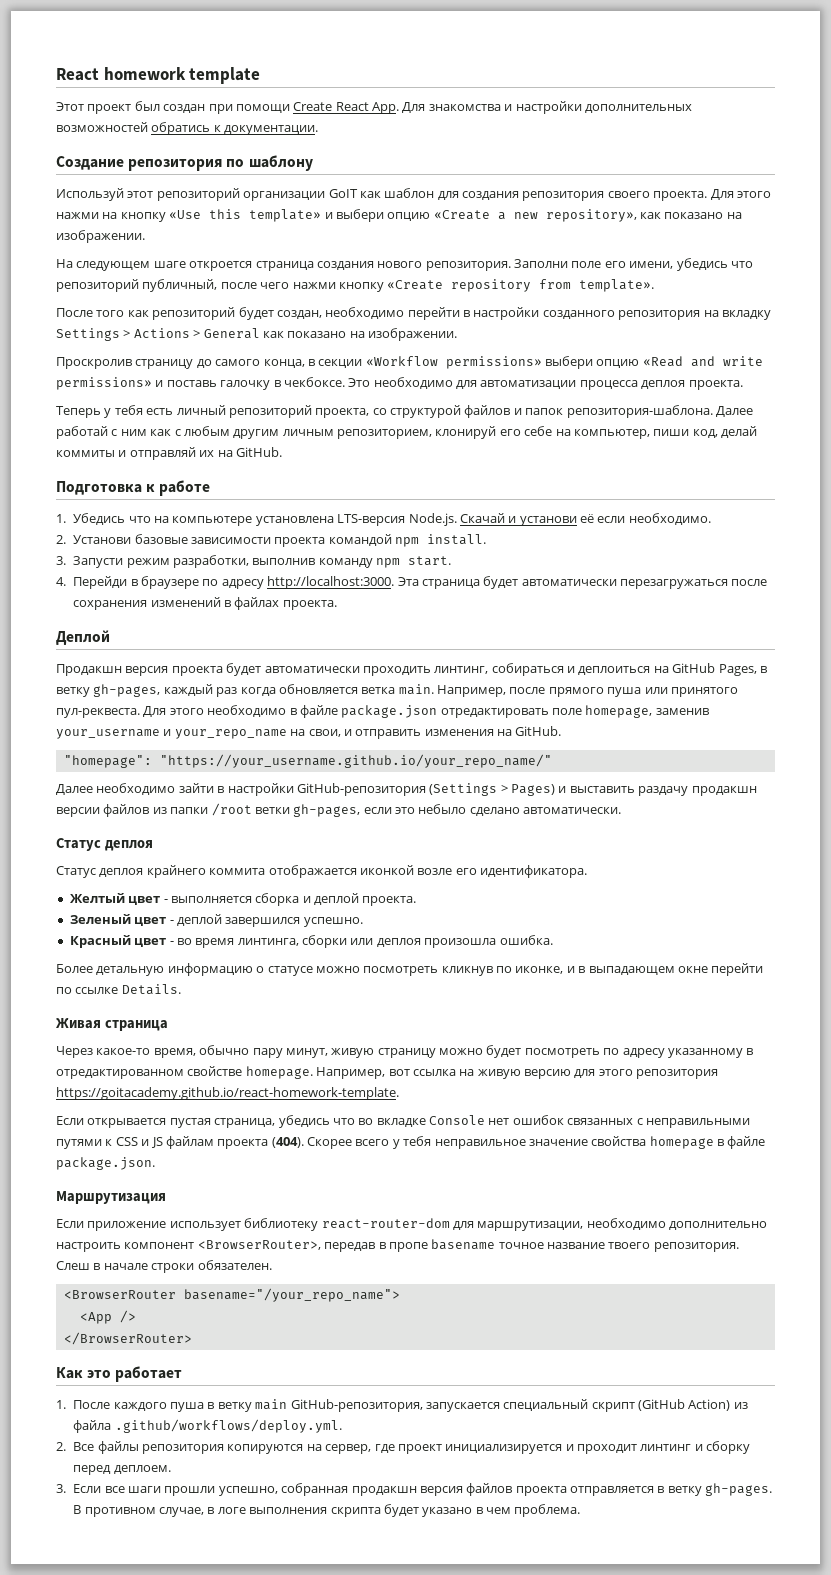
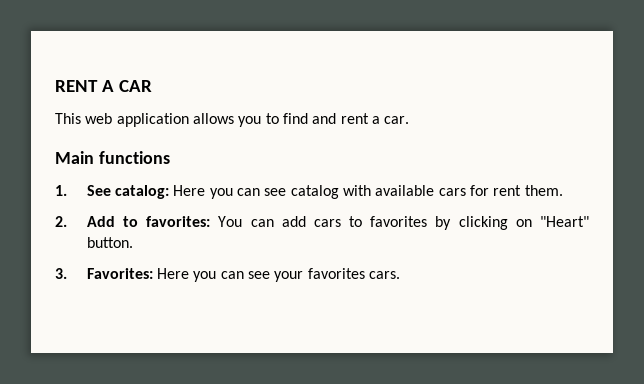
[56,67,261,84] [56,101,692,114] [56,122,319,135] [56,155,313,171] [56,188,771,201] [56,209,742,222] [56,230,145,243] [56,258,753,271] [56,279,655,292] [56,307,771,320] [56,328,457,341] [56,356,763,369] [56,377,743,390] [56,405,753,418] [56,426,757,439] [56,447,282,460] [56,480,211,496] [56,513,711,526] [56,534,487,547] [56,555,452,568] [56,576,768,589] [73,597,337,610] [56,630,110,645] [56,663,767,676] [56,684,738,697] [56,705,709,718] [56,726,562,739] [63,754,552,768] [56,783,757,796] [56,803,622,817] [56,838,153,851] [56,865,587,878] [69,893,417,906] [69,914,363,927] [69,935,553,948] [56,963,764,976] [56,984,181,995] [56,1018,168,1031] [56,1045,754,1058] [56,1066,719,1079] [56,1087,399,1100] [56,1115,750,1128] [56,1136,766,1149] [56,1157,155,1170] [56,1191,166,1204] [56,1218,767,1231] [56,1239,739,1252] [56,1260,272,1273] [63,1288,400,1302] [79,1310,136,1324] [63,1332,192,1345] [56,1366,183,1382] [56,1399,748,1412] [73,1419,342,1433] [56,1441,751,1454] [73,1465,171,1475] [56,1483,773,1496] [73,1504,581,1517] React homework template // Этот проект был создан при помощи Create React App. Для знакомства и настройки дополнительных возможностей обратись к документации. // Создание репозитория по шаблону // Используй этот репозиторий организации GoIT как шаблон для создания репозитория своего проекта. Для этого нажми на кнопку «Use this template» и выбери опцию «Create a new repository», как показано на изображении. // На следующем шаге откроется страница создания нового репозитория. Заполни поле его имени, убедись что репозиторий публичный, после чего нажми кнопку «Create repository from template». // После того как репозиторий будет создан, необходимо перейти в настройки созданного репозитория на вкладку Settings > Actions > General как показано на изображении. // Проскролив страницу до самого конца, в секции «Workflow permissions» выбери опцию «Read and write permissions» и поставь галочку в чекбоксе. Это необходимо для автоматизации процесса деплоя проекта. // Теперь у тебя есть личный репозиторий проекта, со структурой файлов и папок репозитория-шаблона. Далее работай с ним как с любым другим личным репозиторием, клонируй его себе на компьютер, пиши код, делай коммиты и отправляй их на GitHub. // Подготовка к работе // 1. Убедись что на компьютере установлена LTS-версия Node.js. Скачай и установи её если необходимо. // 2. Установи базовые зависимости проекта командой npm install. // 3. Запусти режим разработки, выполнив команду npm start. // 4. Перейди в браузере по адресу http://localhost:3000. Эта страница будет автоматически перезагружаться после сохранения изменений в файлах проекта. // Деплой // Продакшн версия проекта будет автоматически проходить линтинг, собираться и деплоиться на GitHub Pages, в ветку gh-pages, каждый раз когда обновляется ветка main. Например, после прямого пуша или принятого пул-реквеста. Для этого необходимо в файле package.json отредактировать поле homepage, заменив your_username и your_repo_name на свои, и отправить изменения на GitHub. // "homepage": "https://your_username.github.io/your_repo_name/" // Далее необходимо зайти в настройки GitHub-репозитория (Settings > Pages) и выставить раздачу продакшн версии файлов из папки /root ветки gh-pages, если это небыло сделано автоматически. // Статус деплоя // Статус деплоя крайнего коммита отображается иконкой возле его идентификатора. // Желтый цвет - выполняется сборка и деплой проекта. // Зеленый цвет - деплой завершился успешно. // Красный цвет - во время линтинга, сборки или деплоя произошла ошибка. // Более детальную информацию о статусе можно посмотреть кликнув по иконке, и в выпадающем окне перейти по ссылке Details. // Живая страница // Через какое-то время, обычно пару минут, живую страницу можно будет посмотреть по адресу указанному в отредактированном свойстве homepage. Например, вот ссылка на живую версию для этого репозитория https://goitacademy.github.io/react-homework-template. // Если открывается пустая страница, убедись что во вкладке Console нет ошибок связанных с неправильными путями к CSS и JS файлам проекта (404). Скорее всего у тебя неправильное значение свойства homepage в файле package.json. // Маршрутизация // Если приложение использует библиотеку react-router-dom для маршрутизации, необходимо дополнительно настроить компонент <BrowserRouter>, передав в пропе basename точное название твоего репозитория. Слеш в начале строки обязателен. // <BrowserRouter basename="/your_repo_name"> // <App /> // </BrowserRouter> // Как это работает // 1. После каждого пуша в ветку main GitHub-репозитория, запускается специальный скрипт (GitHub Action) из файла .github/workflows/deploy.yml. // 2. Все файлы репозитория копируются на сервер, где проект инициализируется и проходит линтинг и сборку перед деплоем. // 3. Если все шаги прошли успешно, собранная продакшн версия файлов проекта отправляется в ветку gh-pages. В противном случае, в логе выполнения скрипта будет указано в чем проблема. -> [55,80,152,92] [55,113,410,127] [55,151,170,164] [55,185,563,199] [55,216,590,230] [86,237,133,248] [55,268,401,282] RENT A CAR // This web application allows you to find and rent a car. // Main functions // 1. See catalog: Here you can see catalog with available cars for rent them. // 2. Add to favorites: You can add cars to favorites by clicking on "Heart" button. // 3. Favorites: Here you can see your favorites cars.

